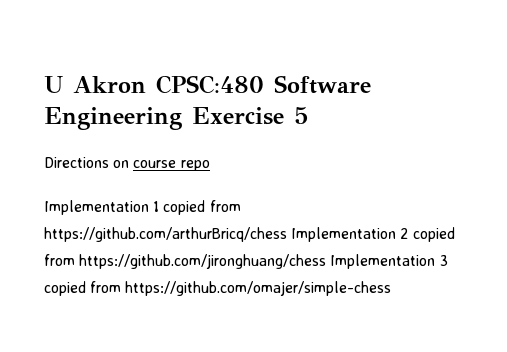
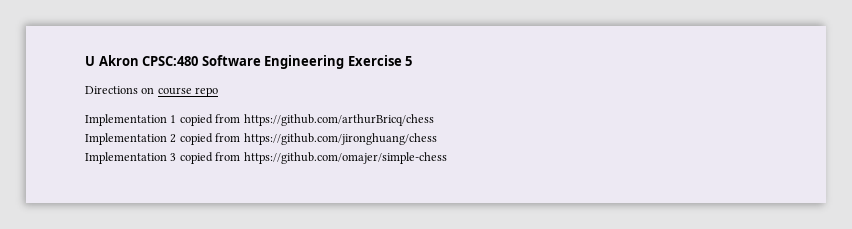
(287, 234) none -> (434, 120) //
(327, 261) none -> (437, 139) //

